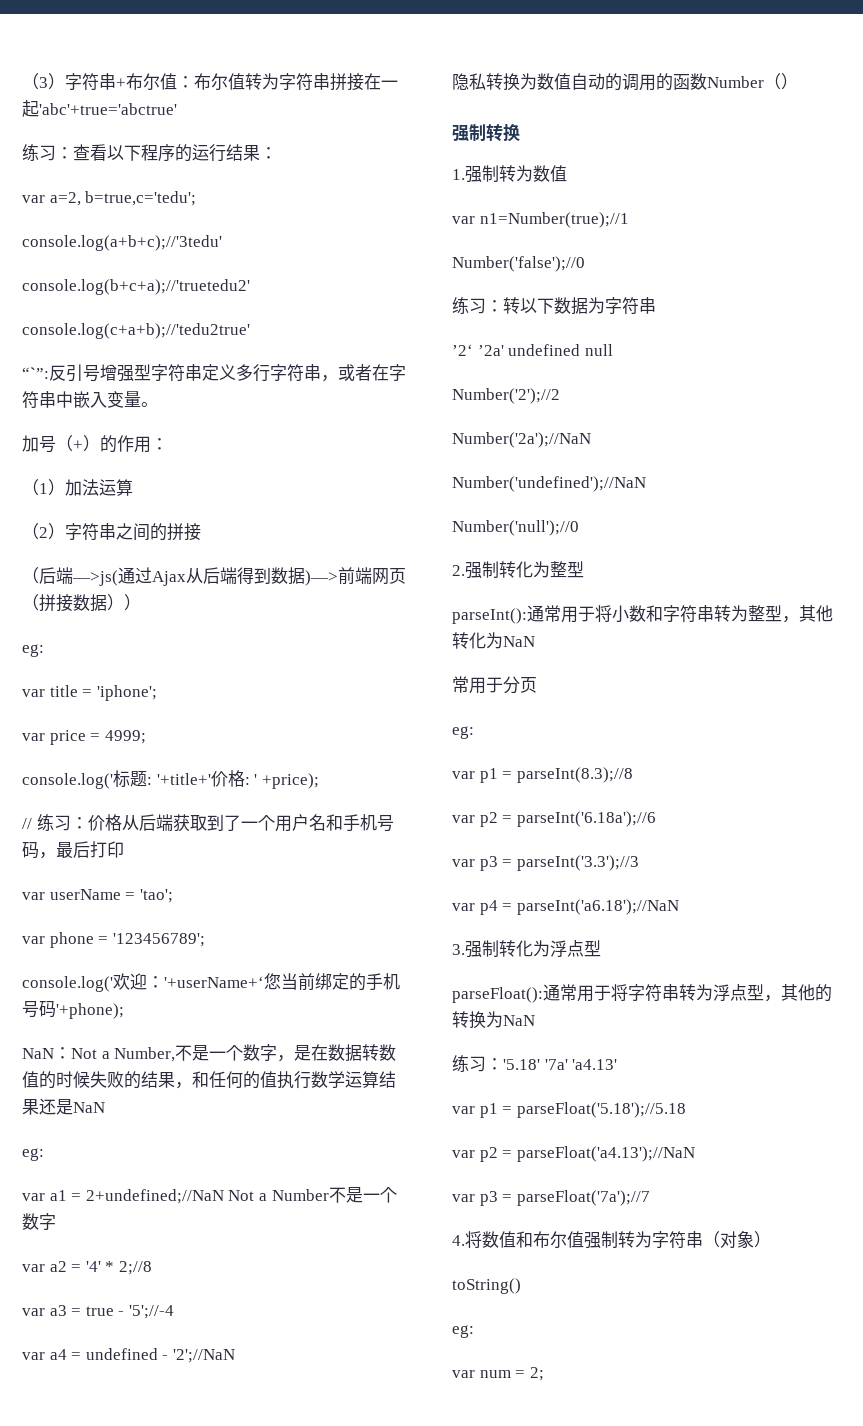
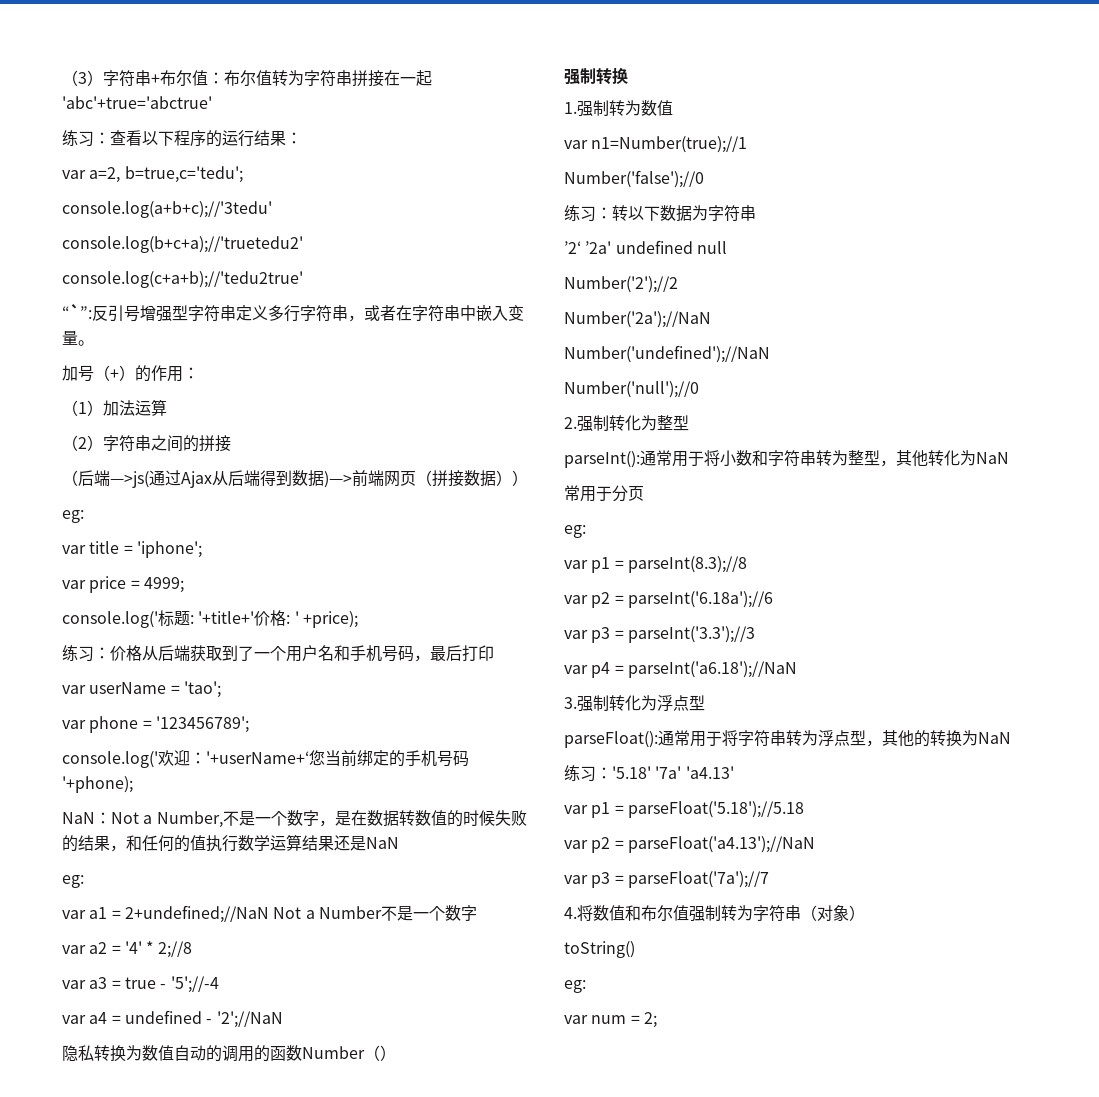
[22,818,32,829] // -> (358, 619) none

